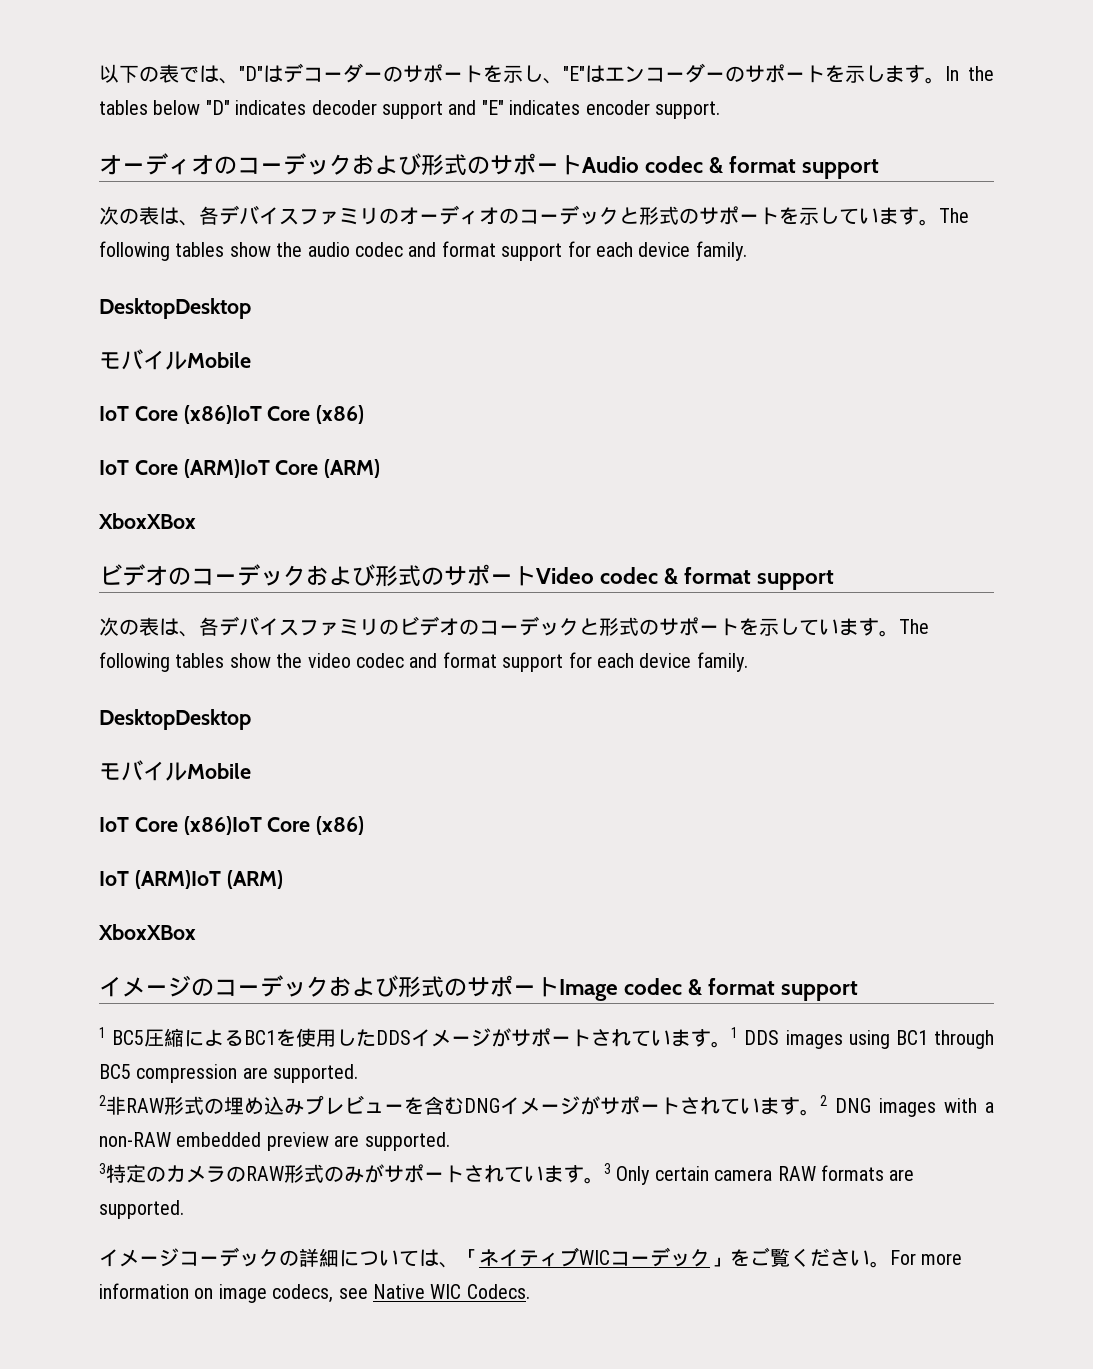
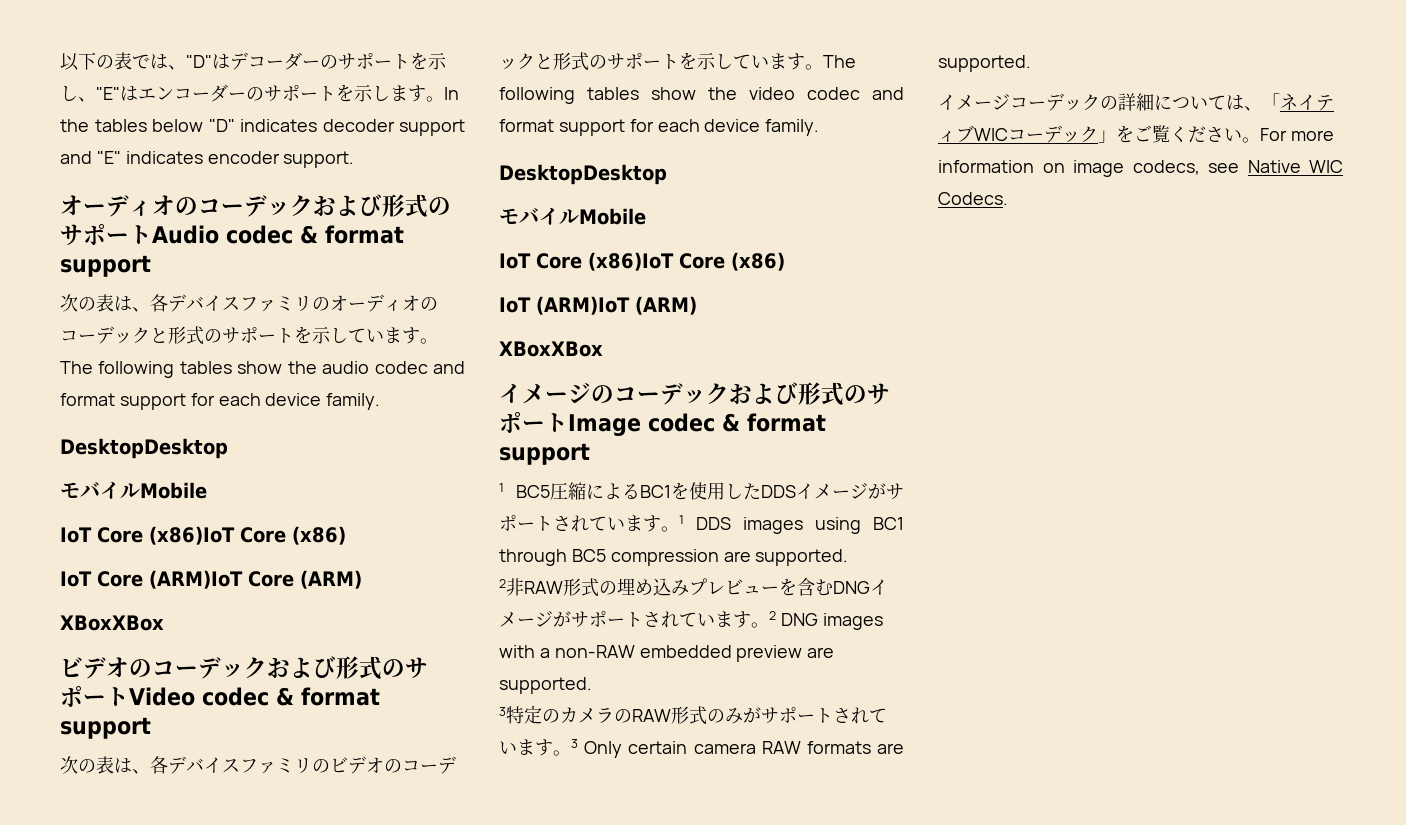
[98,513,196,529] XboxXBox -> [60,615,164,631] XBoxXBox
[98,924,196,940] XboxXBox -> [499,341,603,357] XBoxXBox

